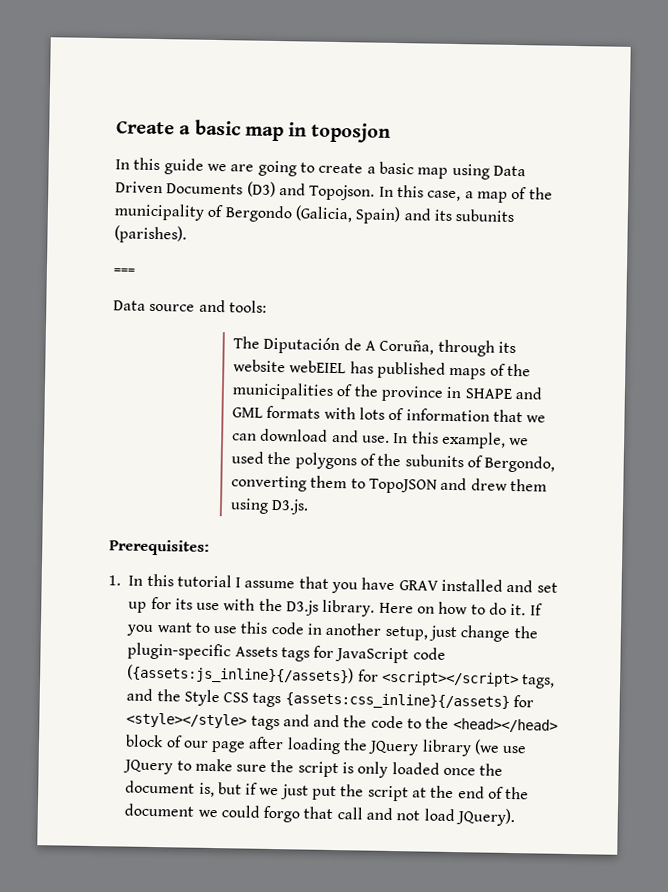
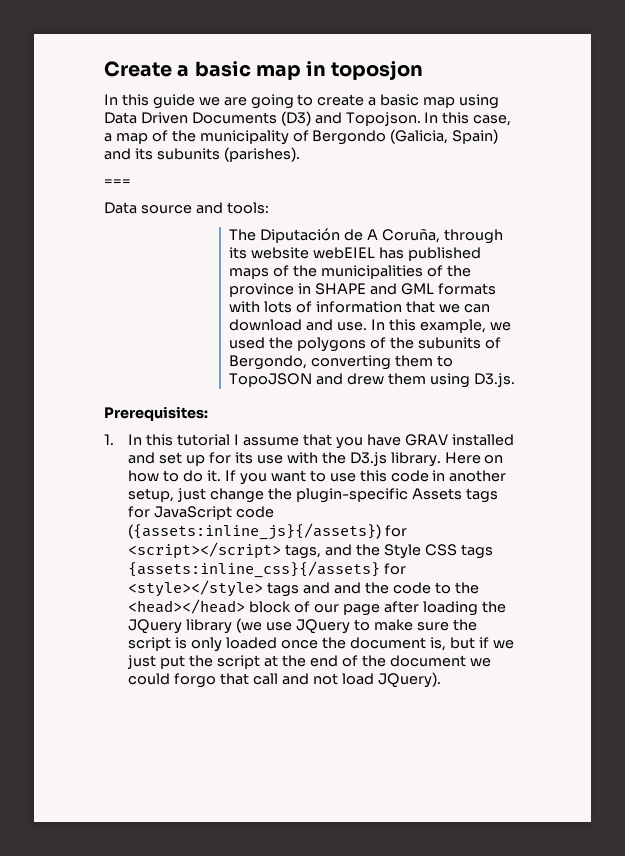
[127,664,355,685] ({assets:js_inline}{/assets}) -> [128,523,382,540] ({assets:inline_js}{/assets})
[284,692,510,710] {assets:css_inline}{/assets} -> [128,561,381,578] {assets:inline_css}{/assets}

